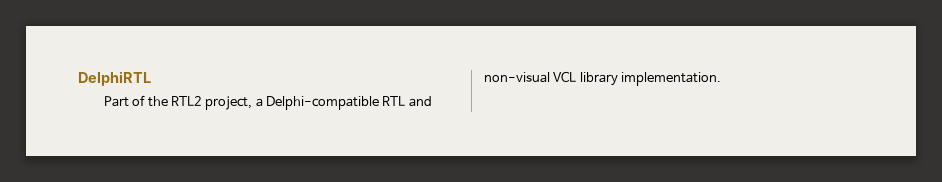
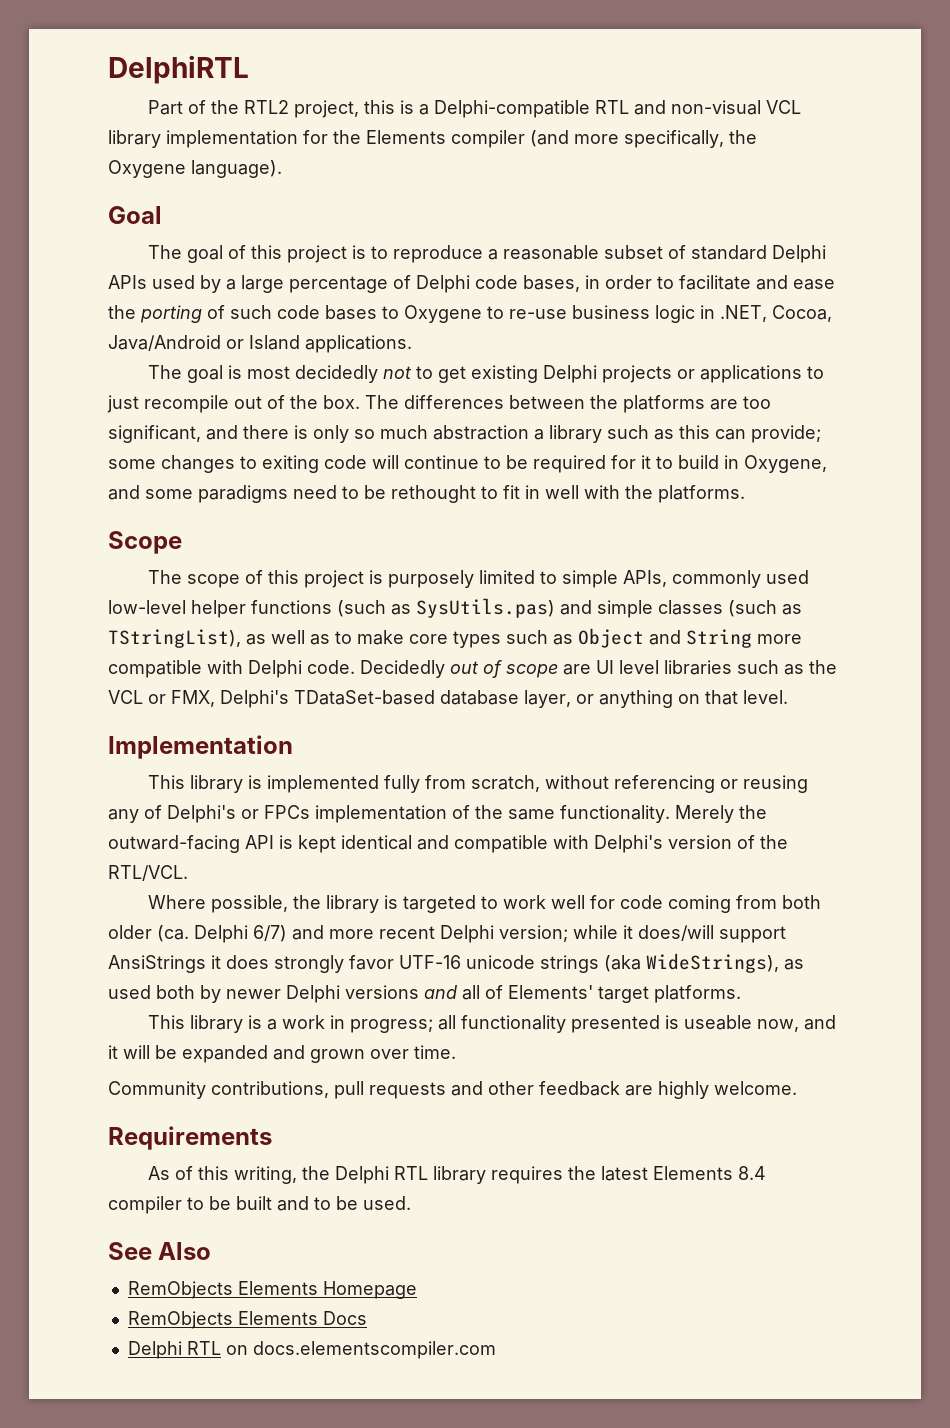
(253, 103) none -> [364,100,415,114] this is
[621,72,722,86] implementation. -> [166,130,757,148] [108,160,282,178] [108,206,162,224] [148,245,827,263] [108,275,835,293] [108,305,832,323] [108,335,412,353] [148,365,825,383] [107,395,771,413] [108,425,821,443] [108,455,827,473] [108,485,745,503] [108,531,182,554] [148,570,810,588] [108,598,802,618] [108,628,802,648] [108,660,837,678] [108,690,788,708] [108,735,293,759] [148,775,809,793] [108,805,767,823] [108,835,788,853] [108,865,188,881] [148,895,822,913] [108,925,786,943] [108,953,804,973] [108,985,741,1003] [148,1015,837,1033] [108,1045,456,1063] [108,1081,797,1099] [108,1126,272,1150] [148,1166,767,1184] [108,1196,411,1214] [108,1242,212,1260] [127,1281,417,1299] [127,1311,367,1329] [127,1341,496,1359] implementation for the Elements compiler (and more specifically, the Oxygene language). // Goal // The goal of this project is to reproduce a reasonable subset of standard Delphi APIs used by a large percentage of Delphi code bases, in order to facilitate and ease the porting of such code bases to Oxygene to re-use business logic in .NET, Cocoa, Java/Android or Island applications. // The goal is most decidedly not to get existing Delphi projects or applications to just recompile out of the box. The differences between the platforms are too significant, and there is only so much abstraction a library such as this can provide; some changes to exiting code will continue to be required for it to build in Oxygene, and some paradigms need to be rethought to fit in well with the platforms. // Scope // The scope of this project is purposely limited to simple APIs, commonly used low-level helper functions (such as SysUtils.pas) and simple classes (such as TStringList), as well as to make core types such as Object and String more compatible with Delphi code. Decidedly out of scope are UI level libraries such as the VCL or FMX, Delphi's TDataSet-based database layer, or anything on that level. // Implementation // This library is implemented fully from scratch, without referencing or reusing any of Delphi's or FPCs implementation of the same functionality. Merely the outward-facing API is kept identical and compatible with Delphi's version of the RTL/VCL. // Where possible, the library is targeted to work well for code coming from both older (ca. Delphi 6/7) and more recent Delphi version; while it does/will support AnsiStrings it does strongly favor UTF-16 unicode strings (aka WideStrings), as used both by newer Delphi versions and all of Elements' target platforms. // This library is a work in progress; all functionality presented is useable now, and it will be expanded and grown over time. // Community contributions, pull requests and other feedback are highly welcome. // Requirements // As of this writing, the Delphi RTL library requires the latest Elements 8.4 compiler to be built and to be used. // See Also // RemObjects Elements Homepage // RemObjects Elements Docs // Delphi RTL on docs.elementscompiler.com

